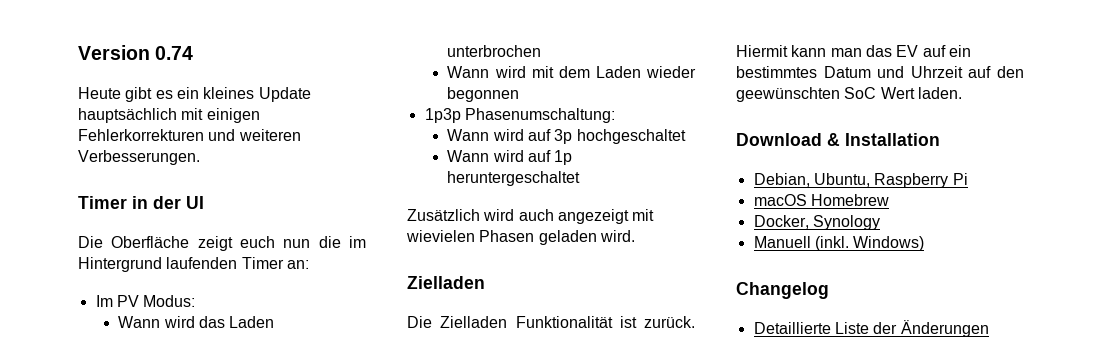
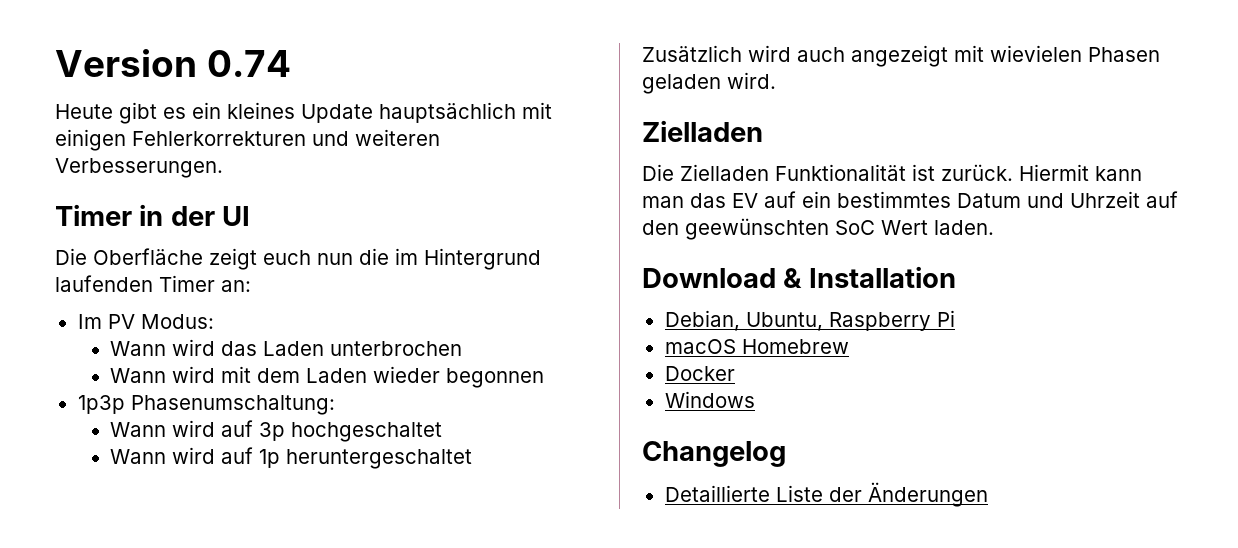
[753,215,880,230] [753,236,925,251] Docker, Synology // Manuell (inkl. Windows) -> [664,366,735,381] [664,391,755,408] Docker // Windows

